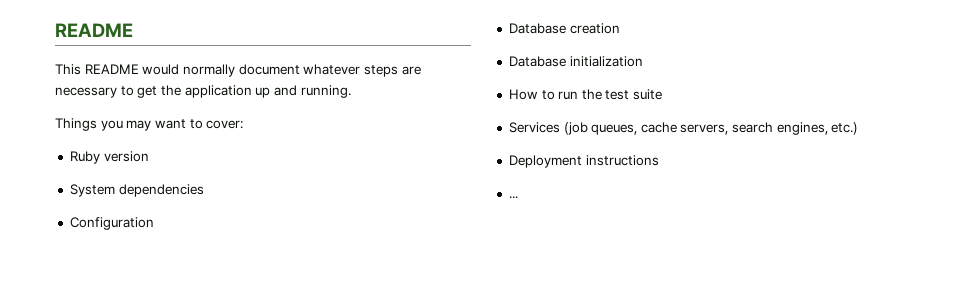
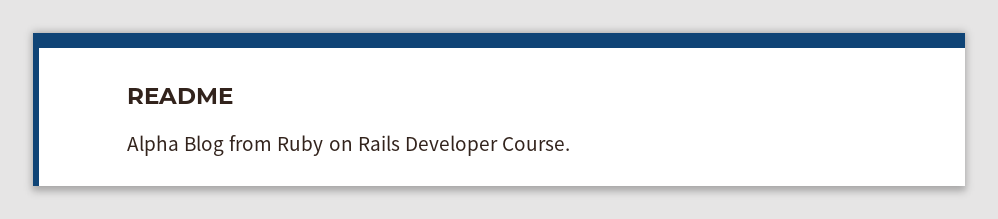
[55,64,421,77] [55,85,351,98] [55,118,244,131] [69,151,149,164] [69,184,204,197] [69,217,154,230] [508,23,620,34] [508,56,643,67] [508,89,663,100] [508,122,859,135] [508,155,659,168] [508,196,518,199] This README would normally document whatever steps are necessary to get the application up and running. // Things you may want to cover: // Ruby version // System dependencies // Configuration // Database creation // Database initialization // How to run the test suite // Services (job queues, cache servers, search engines, etc.) // Deployment instructions // ... -> [127,135,570,156] Alpha Blog from Ruby on Rails Developer Course.

